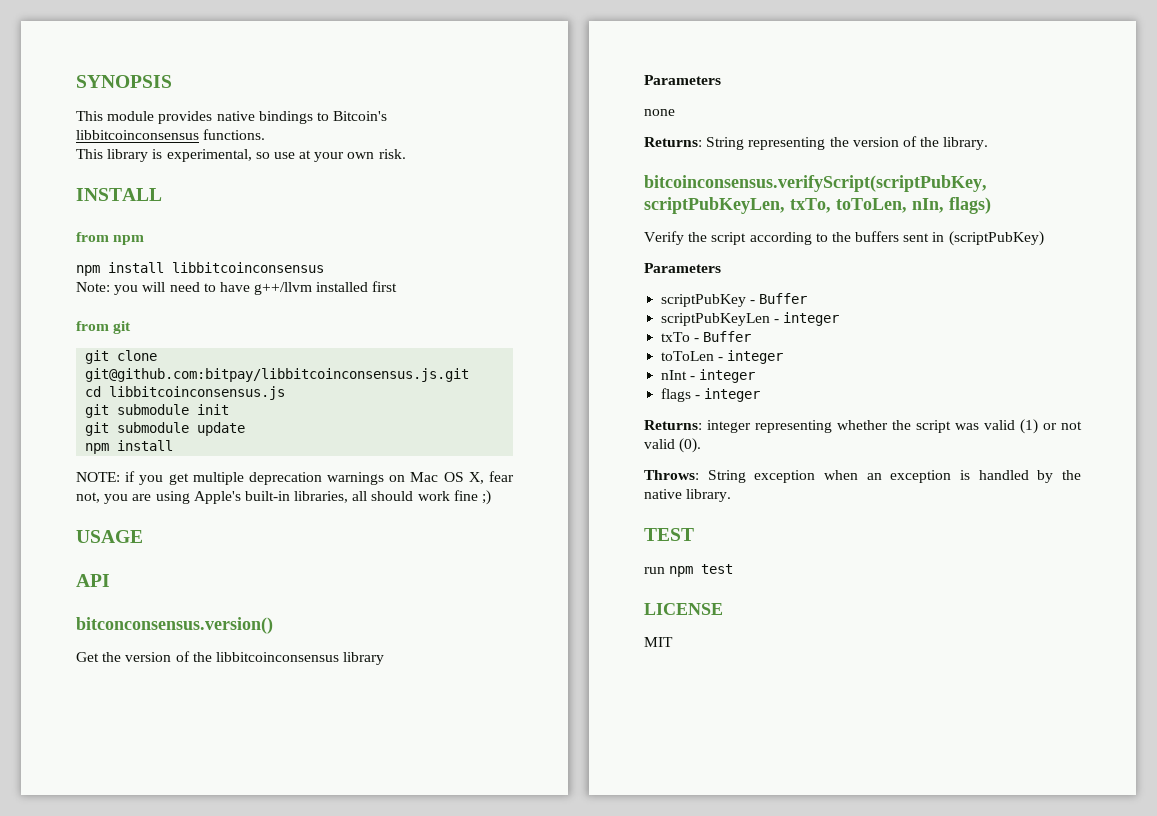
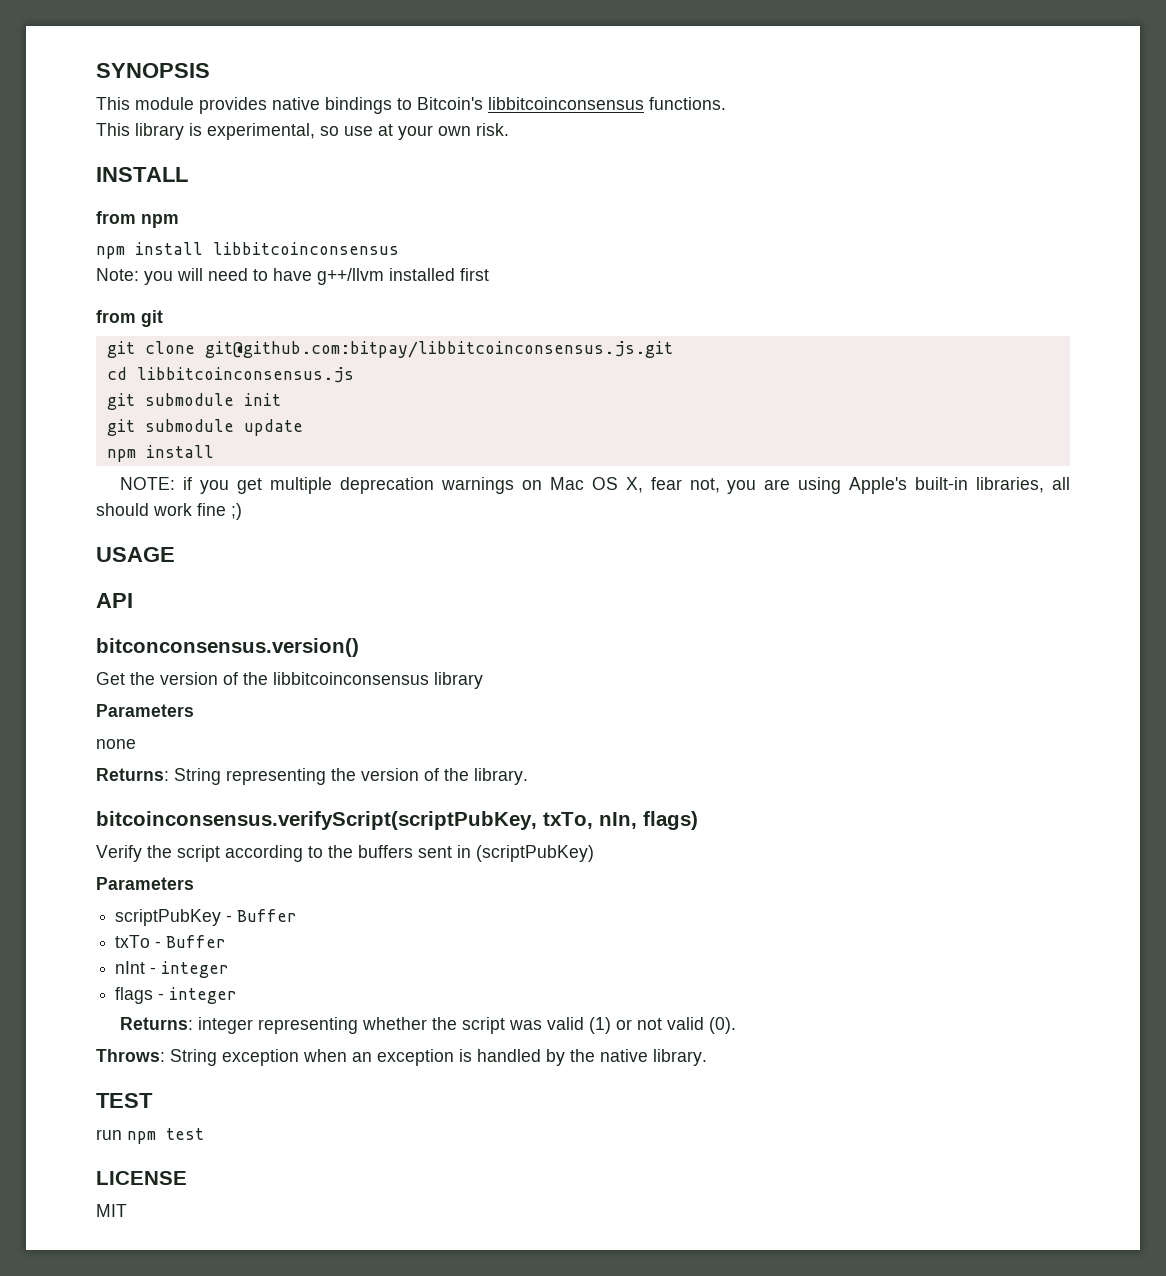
[644,197,907,214] scriptPubKeyLen, txTo, toToLen, -> [543,812,593,829] txTo,
[661,312,840,326] // scriptPubKeyLen - integer -> (298, 915) none
[661,350,784,364] // toToLen - integer -> (227, 941) none

